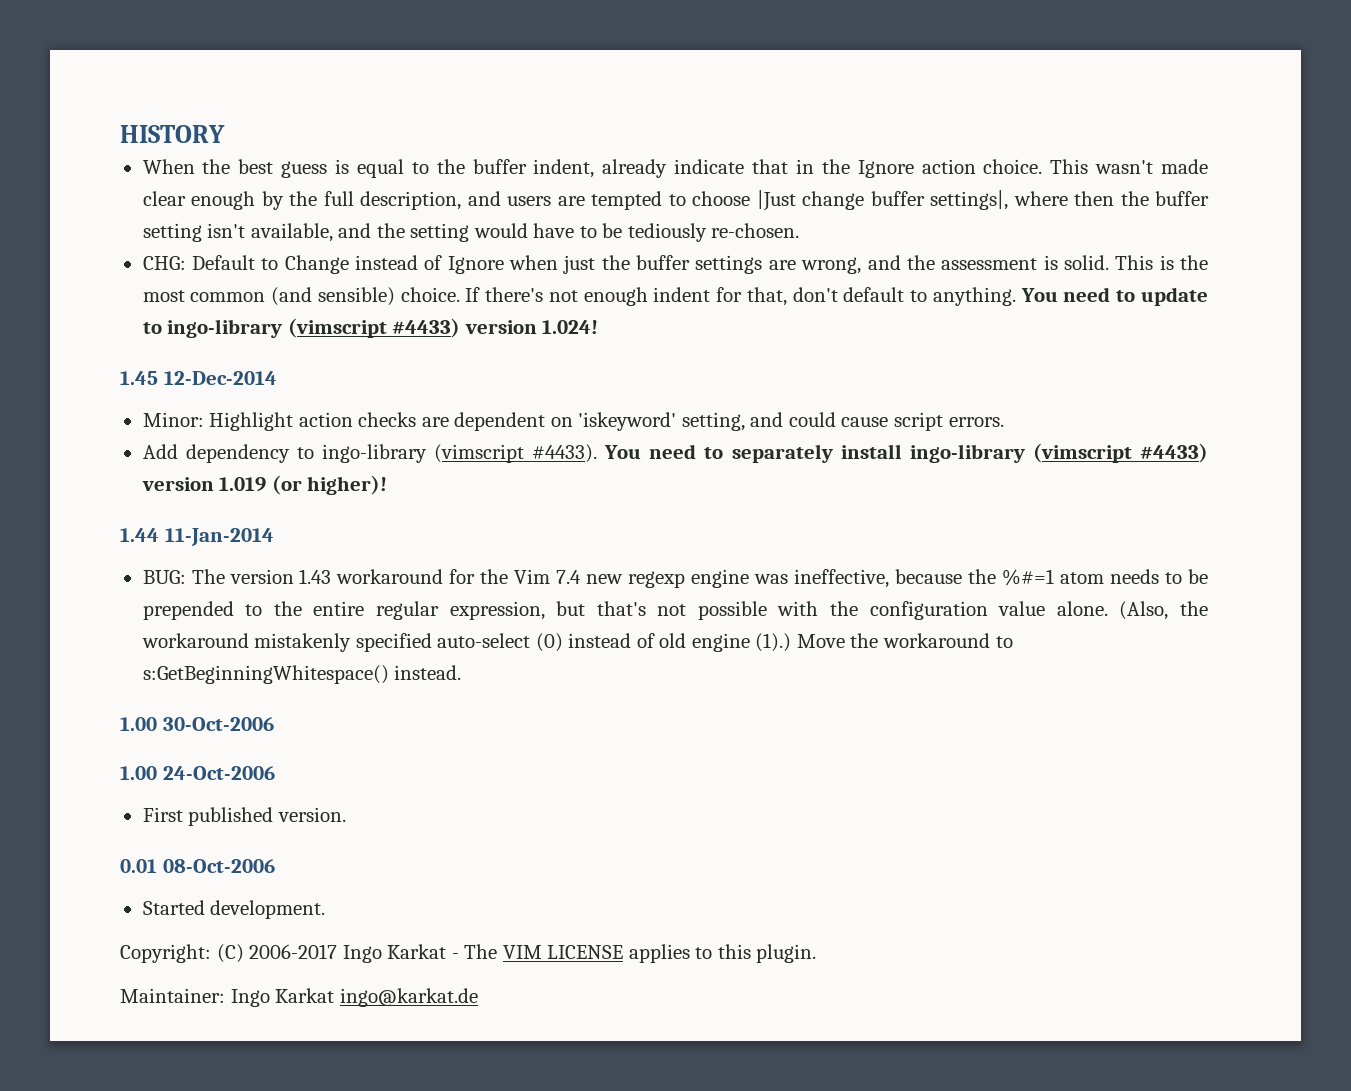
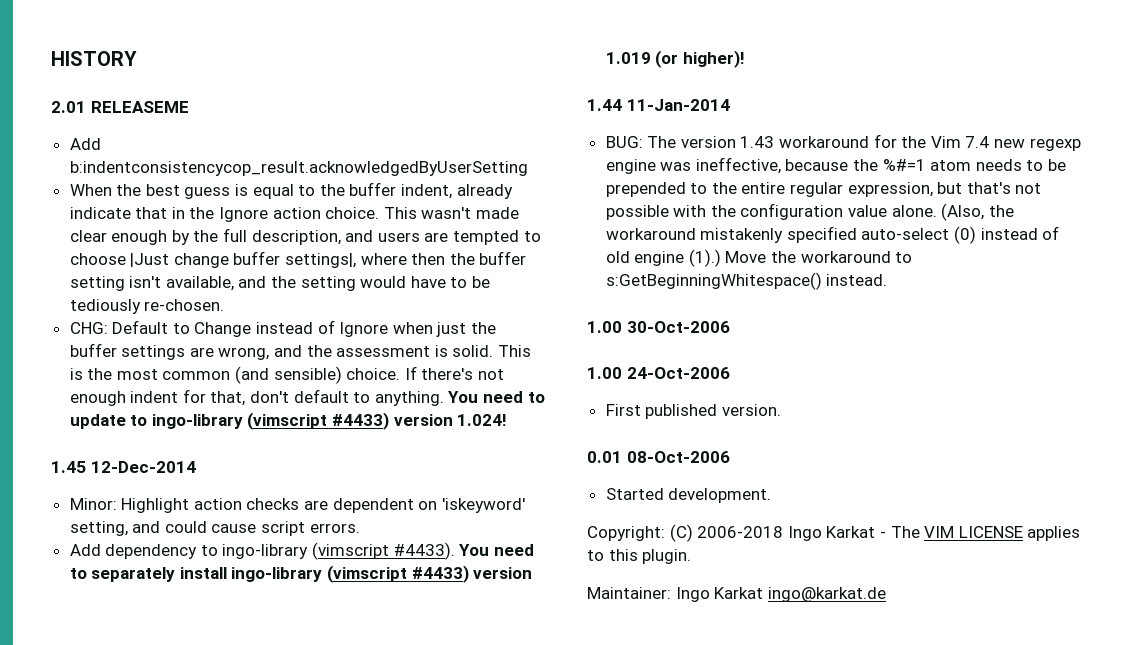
(225, 134) none -> [51,101,189,113] [69,138,101,150] [69,161,528,176] // 2.01 RELEASEME // Add b:indentconsistencycop_result.acknowledgedByUserSetting
[249,944,338,959] 2006-2017 -> [697,526,784,538] 2006-2018

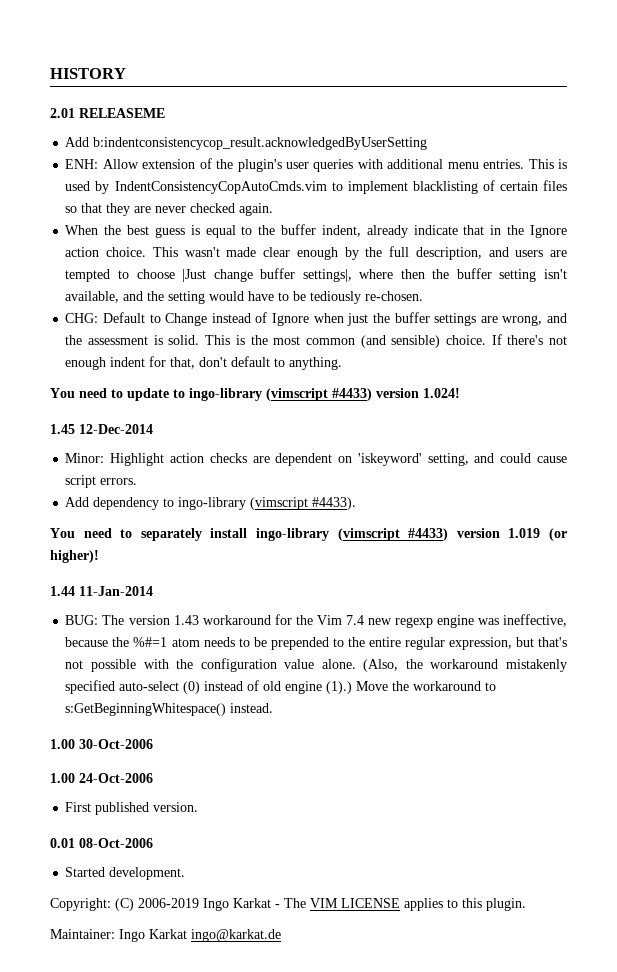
(528, 168) none -> [65,158,567,172] [65,180,567,194] [65,203,274,216] // ENH: Allow extension of the plugin's user queries with additional menu entries. This is used by IndentConsistencyCopAutoCmds.vim to implement blacklisting of certain files so that they are never checked again.
(444, 398) none -> (343, 363) //
(455, 551) none -> (357, 503) //
[697,526,784,538] 2006-2018 -> [138,898,199,908] 2006-2019

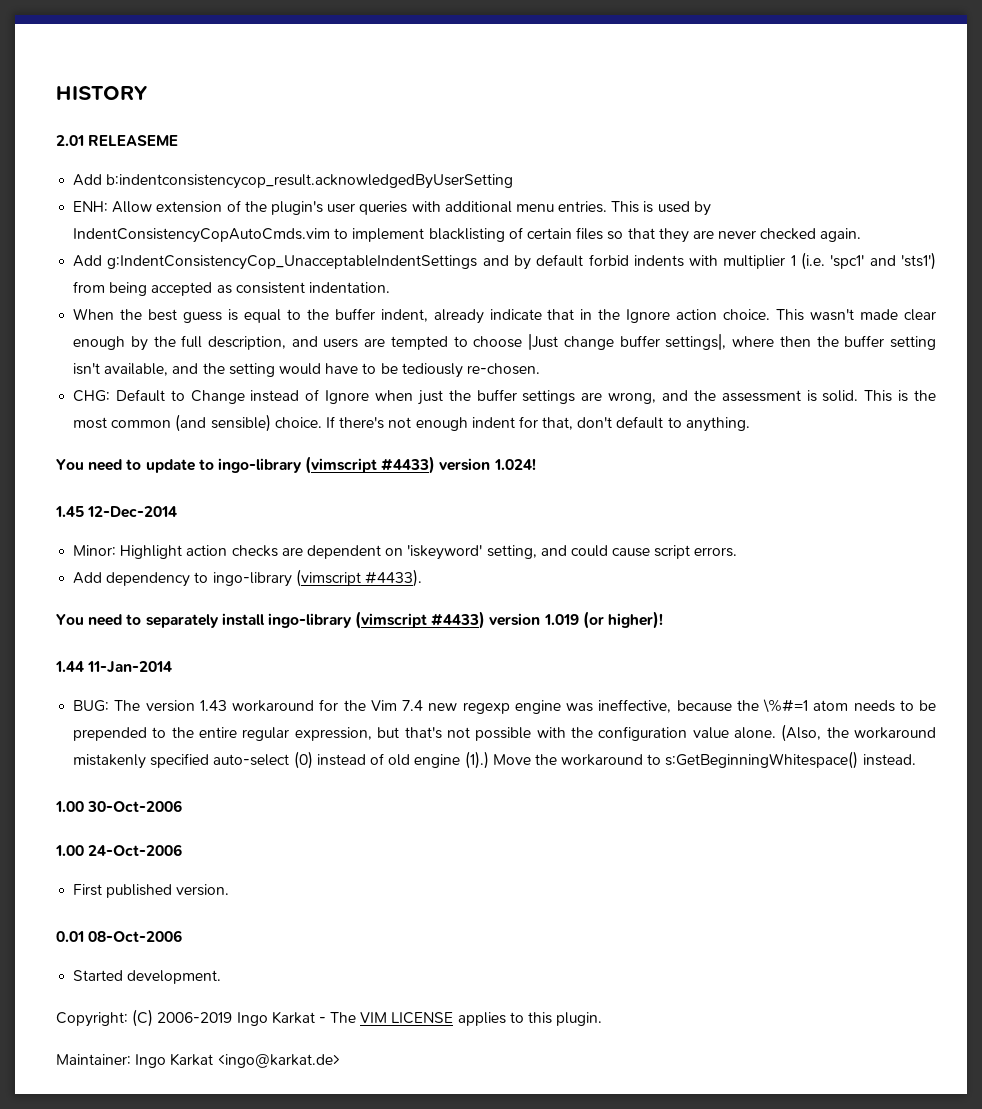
(274, 209) none -> [73,252,937,270] [73,281,390,296] // Add g:IndentConsistencyCop_UnacceptableIndentSettings and by default forbid indents with multiplier 1 (i.e. 'spc1' and 'sts1') from being accepted as consistent indentation.
[133,637,168,647] %#=1 -> [763,699,809,713] \%#=1
[191,929,281,942] ingo@karkat.de -> [217,1054,340,1068] <ingo@karkat.de>

